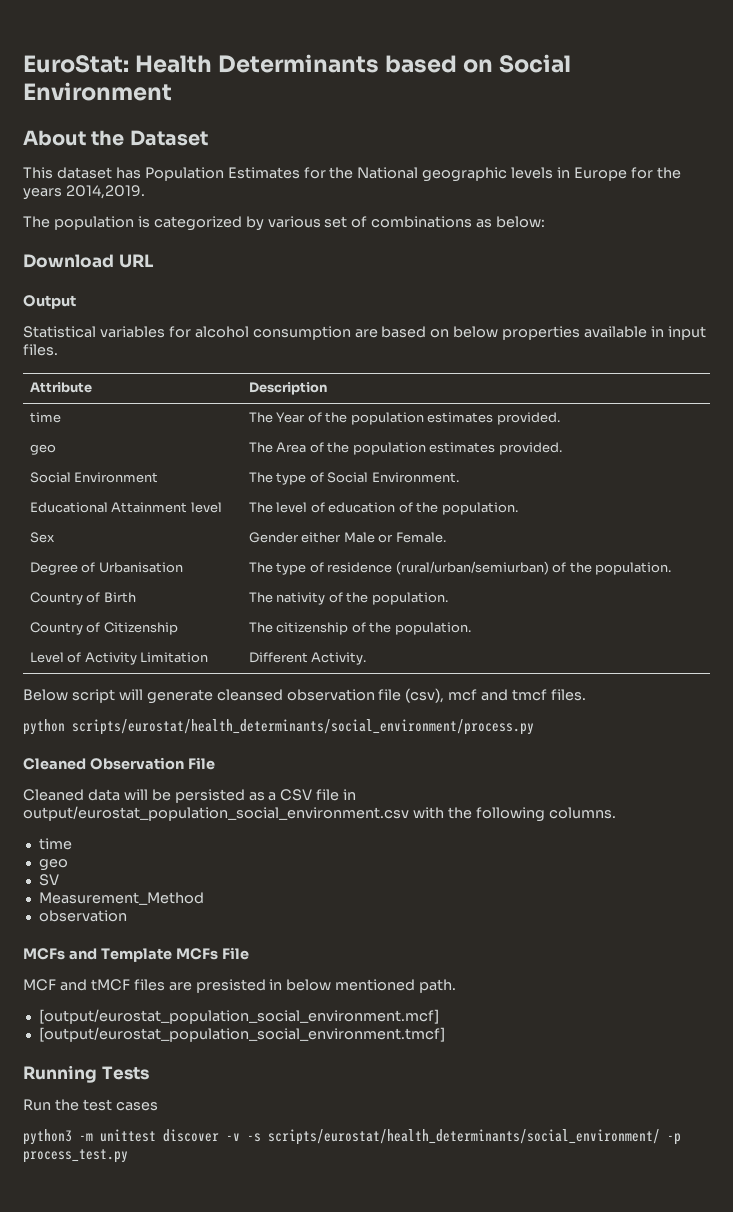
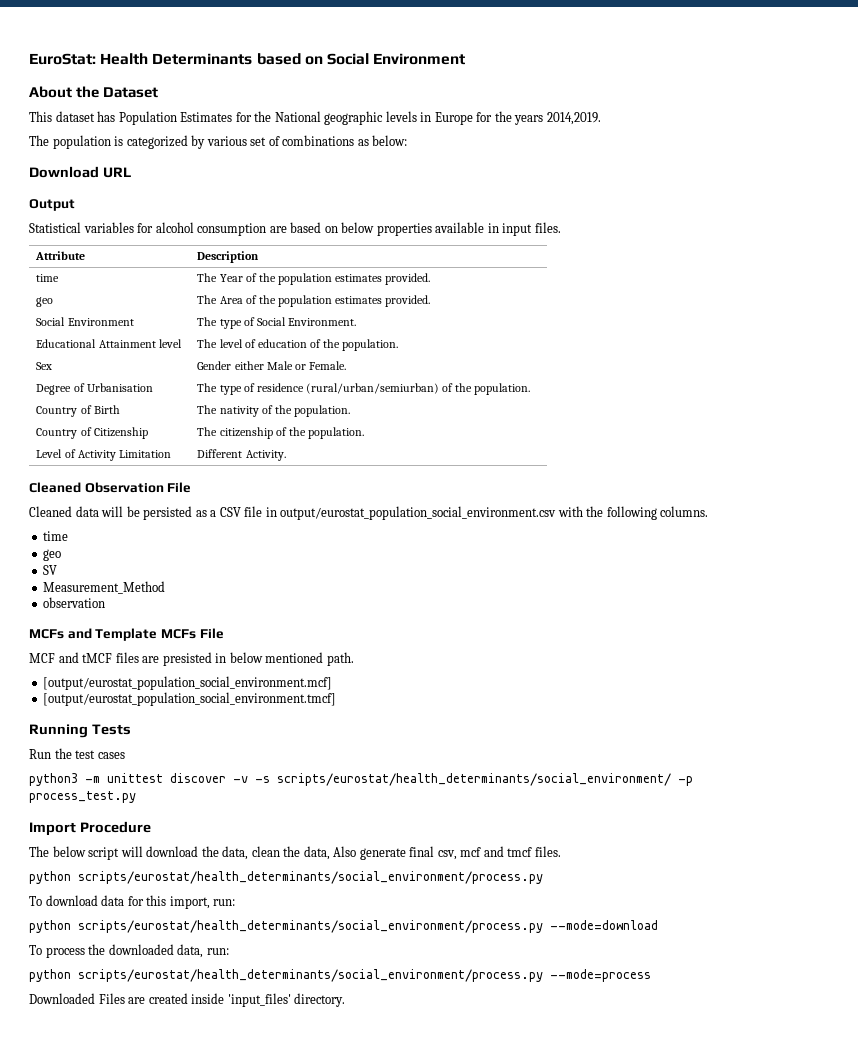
[23,688,587,704] [23,719,534,735] // Below script will generate cleansed observation file (csv), mcf and tmcf files. // python scripts/eurostat/health_determinants/social_environment/process.py -> (286, 455) none
(128, 1156) none -> [29,821,151,836] [29,846,561,860] [29,871,543,884] [29,895,236,909] [29,920,658,933] [29,944,229,958] [29,969,651,982] [29,993,346,1007] // Import Procedure // The below script will download the data, clean the data, Also generate final csv, mcf and tmcf files. // python scripts/eurostat/health_determinants/social_environment/process.py // To download data for this import, run: // python scripts/eurostat/health_determinants/social_environment/process.py --mode=download // To process the downloaded data, run: // python scripts/eurostat/health_determinants/social_environment/process.py --mode=process // Downloaded Files are created inside 'input_files' directory.

